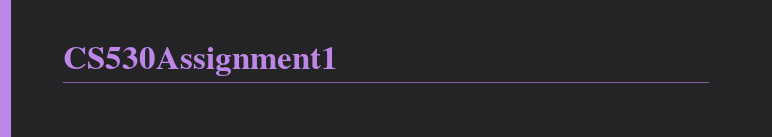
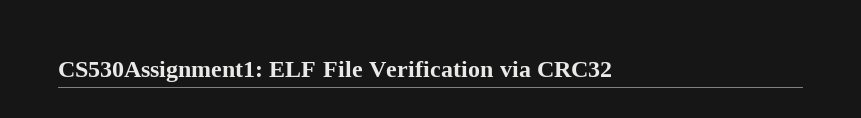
[63,47,338,76] CS530Assignment1 -> [58,61,613,82] CS530Assignment1: ELF File Verification via CRC32

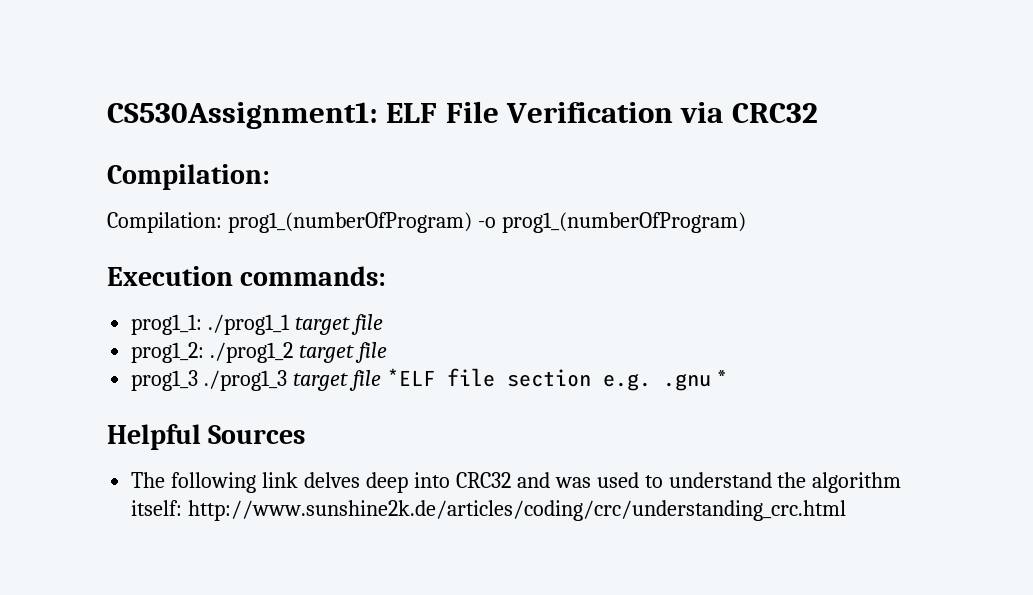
(613, 69) none -> [107,164,270,190] [107,212,746,233] [107,266,387,286] [131,314,384,335] [131,342,388,363] [131,368,726,391] [107,424,306,450] [131,472,902,493] [131,500,847,521] // Compilation: // Compilation: prog1_(numberOfProgram) -o prog1_(numberOfProgram) // Execution commands: // prog1_1: ./prog1_1 target file // prog1_2: ./prog1_2 target file // prog1_3 ./prog1_3 target file *ELF file section e.g. .gnu * // Helpful Sources // The following link delves deep into CRC32 and was used to understand the algorithm itself: http://www.sunshine2k.de/articles/coding/crc/understanding_crc.html

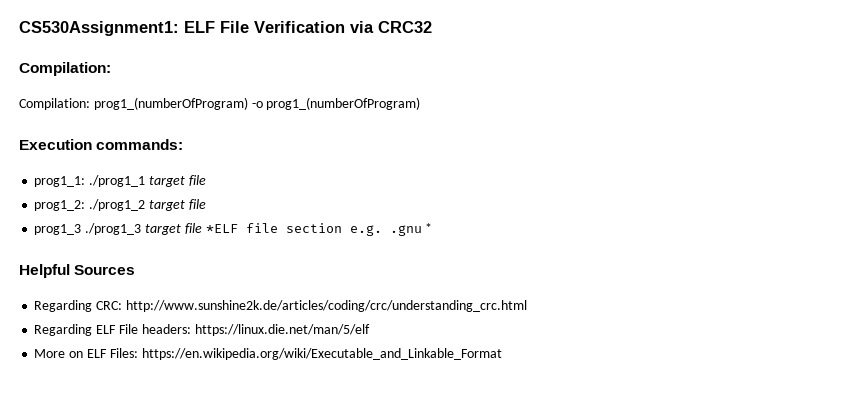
[131,472,902,493] [131,500,847,521] The following link delves deep into CRC32 and was used to understand the algorithm itself: http://www.sunshine2k.de/articles/coding/crc/understanding_crc.html -> [34,300,527,312] [34,324,370,336] [34,348,502,360] Regarding CRC: http://www.sunshine2k.de/articles/coding/crc/understanding_crc.html // Regarding ELF File headers: https://linux.die.net/man/5/elf // More on ELF Files: https://en.wikipedia.org/wiki/Executable_and_Linkable_Format

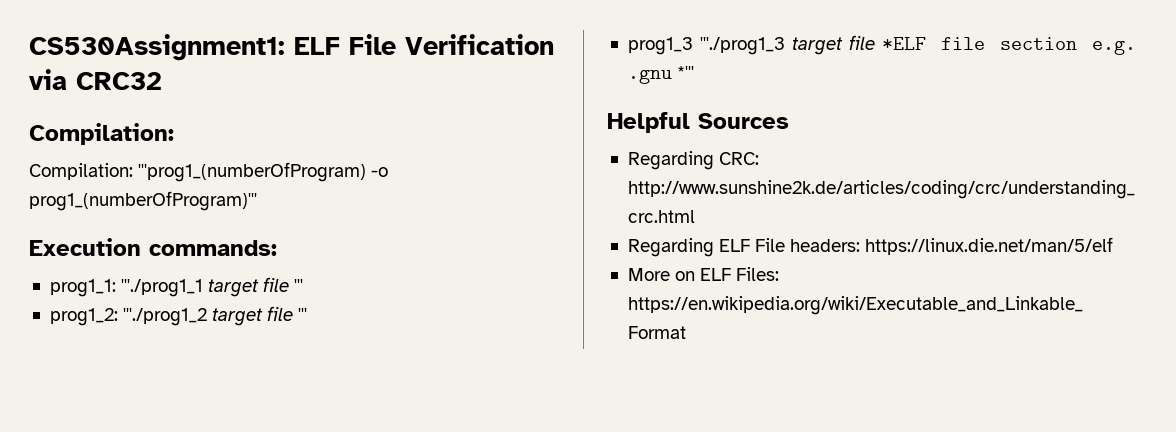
[93,97,421,110] prog1_(numberOfProgram) -o prog1_(numberOfProgram) -> [138,162,389,182] [29,191,257,211] '''prog1_(numberOfProgram) -o prog1_(numberOfProgram)'''
[89,175,206,187] ./prog1_1 target file -> [121,277,304,297] '''./prog1_1 target file '''
[89,199,206,211] ./prog1_2 target file -> [123,306,308,326] '''./prog1_2 target file '''
[85,223,142,235] ./prog1_3 -> [699,37,785,55] '''./prog1_3
[425,223,433,233] * -> [677,66,695,79] *'''

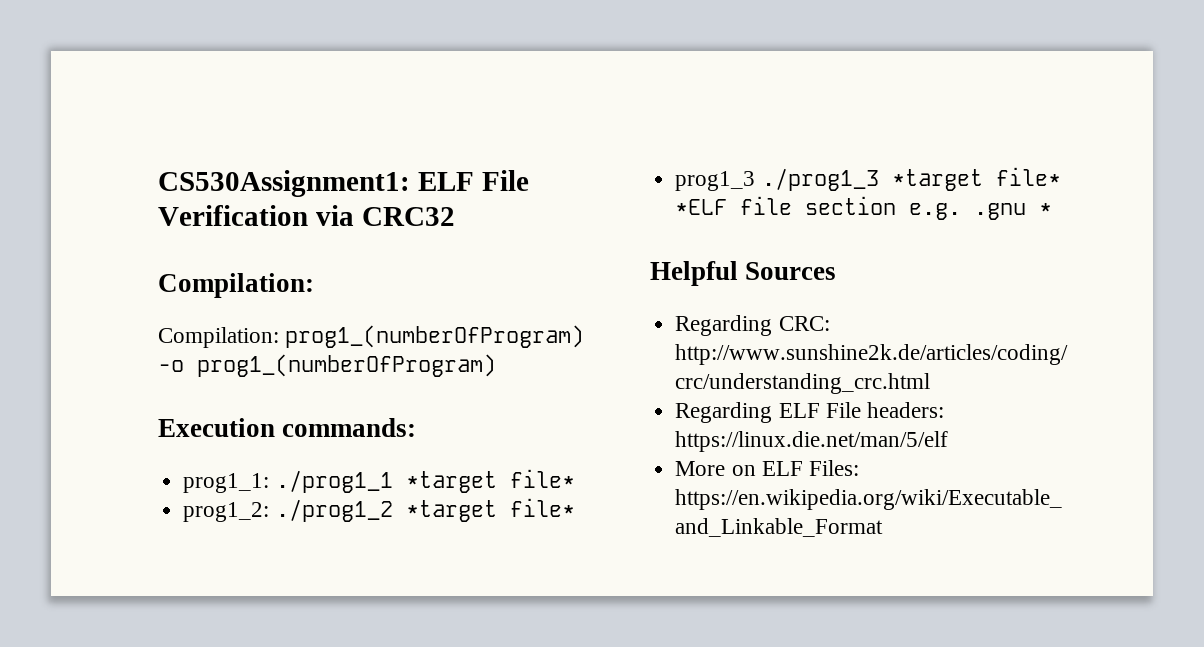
[138,162,389,182] [29,191,257,211] '''prog1_(numberOfProgram) -o prog1_(numberOfProgram)''' -> [285,325,585,348] [158,354,496,377] prog1_(numberOfProgram) -o prog1_(numberOfProgram)
[121,277,304,297] [49,306,308,326] [627,35,875,55] '''./prog1_1 target file ''' // prog1_2: '''./prog1_2 target file ''' // prog1_3 '''./prog1_3 target file -> [275,469,575,493] [183,498,575,522] [675,167,1061,191] ./prog1_1 *target file* // prog1_2: ./prog1_2 *target file* // prog1_3 ./prog1_3 *target file*
[677,66,695,79] *''' -> [1039,203,1053,215] *

